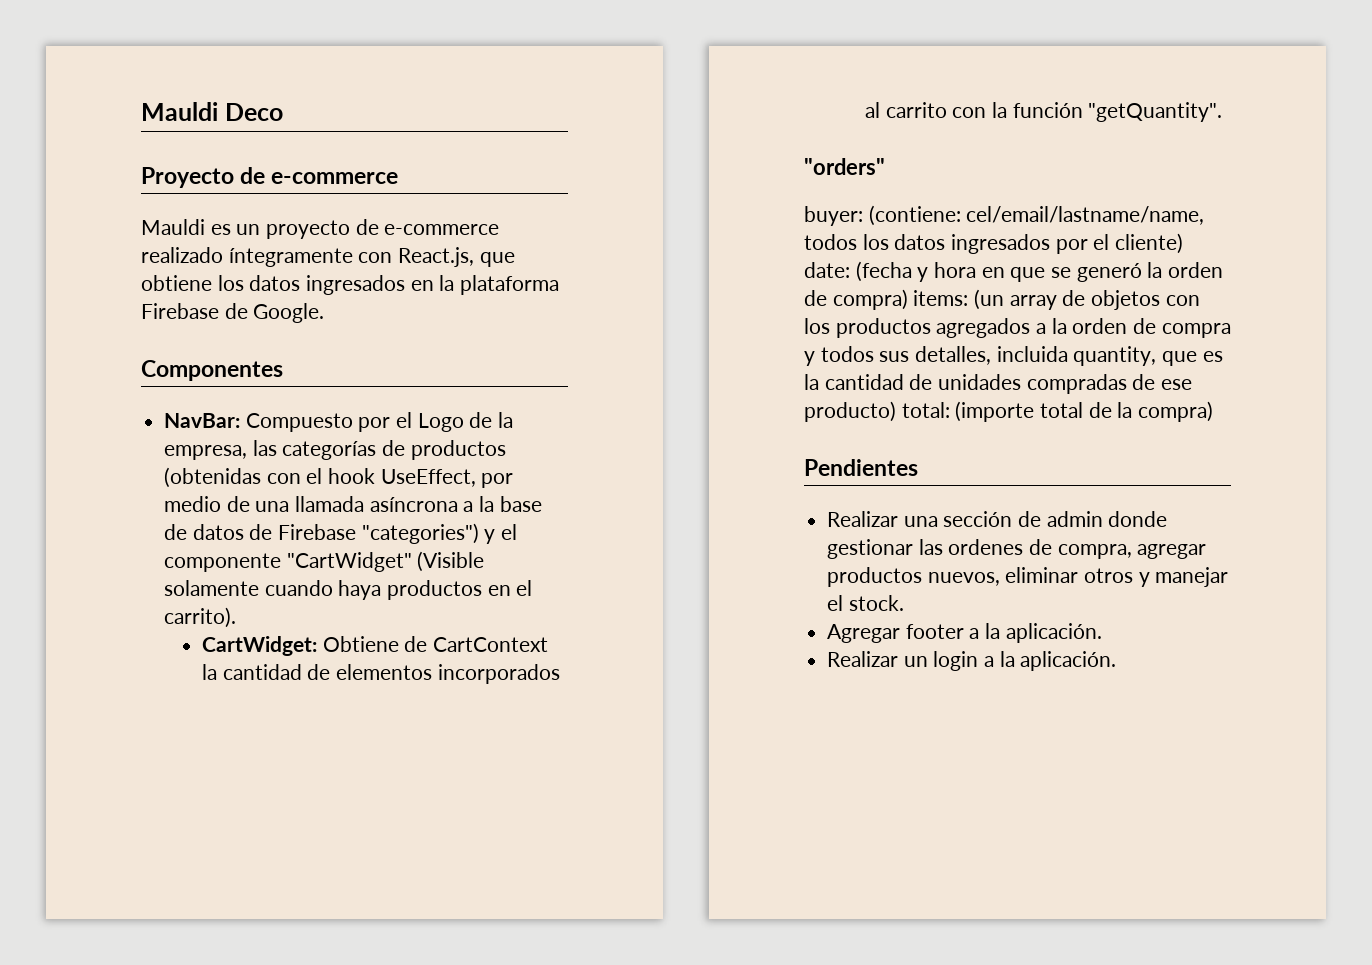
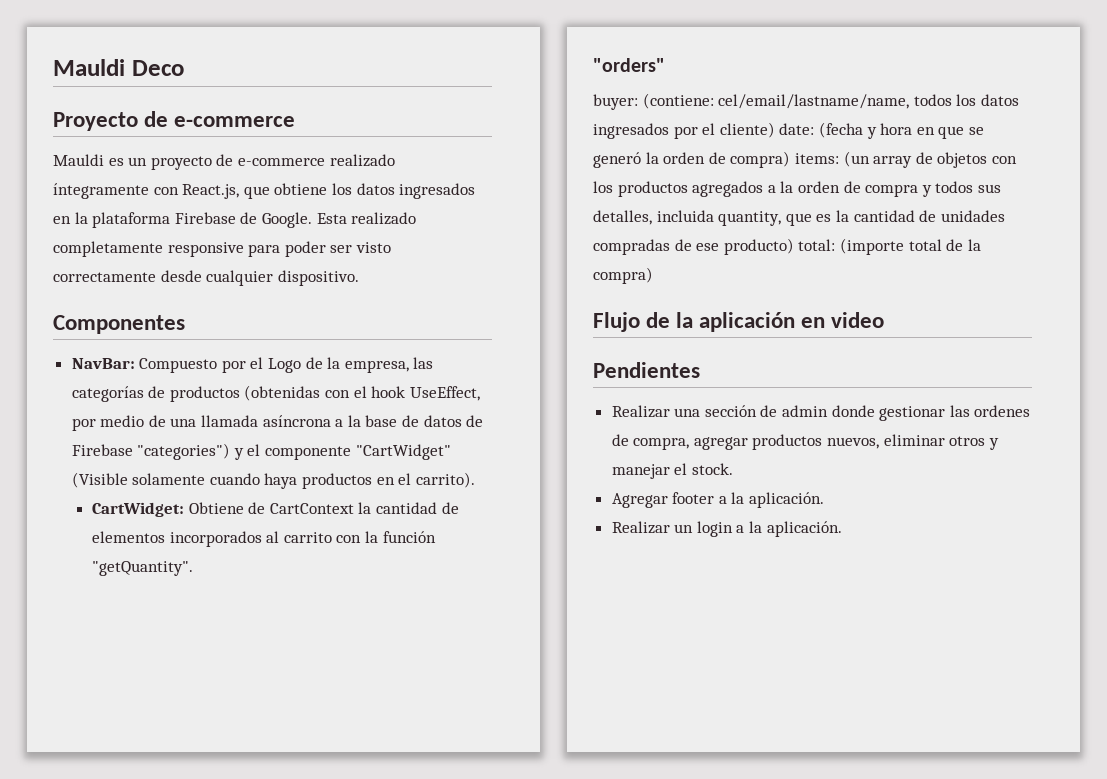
(325, 313) none -> [316,212,417,225] [53,241,391,257] [53,270,359,286] Esta realizado completamente responsive para poder ser visto correctamente desde cualquier dispositivo.
(1214, 411) none -> [593,312,885,332] // Flujo de la aplicación en video

